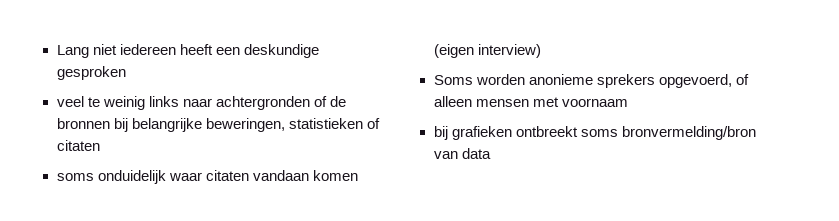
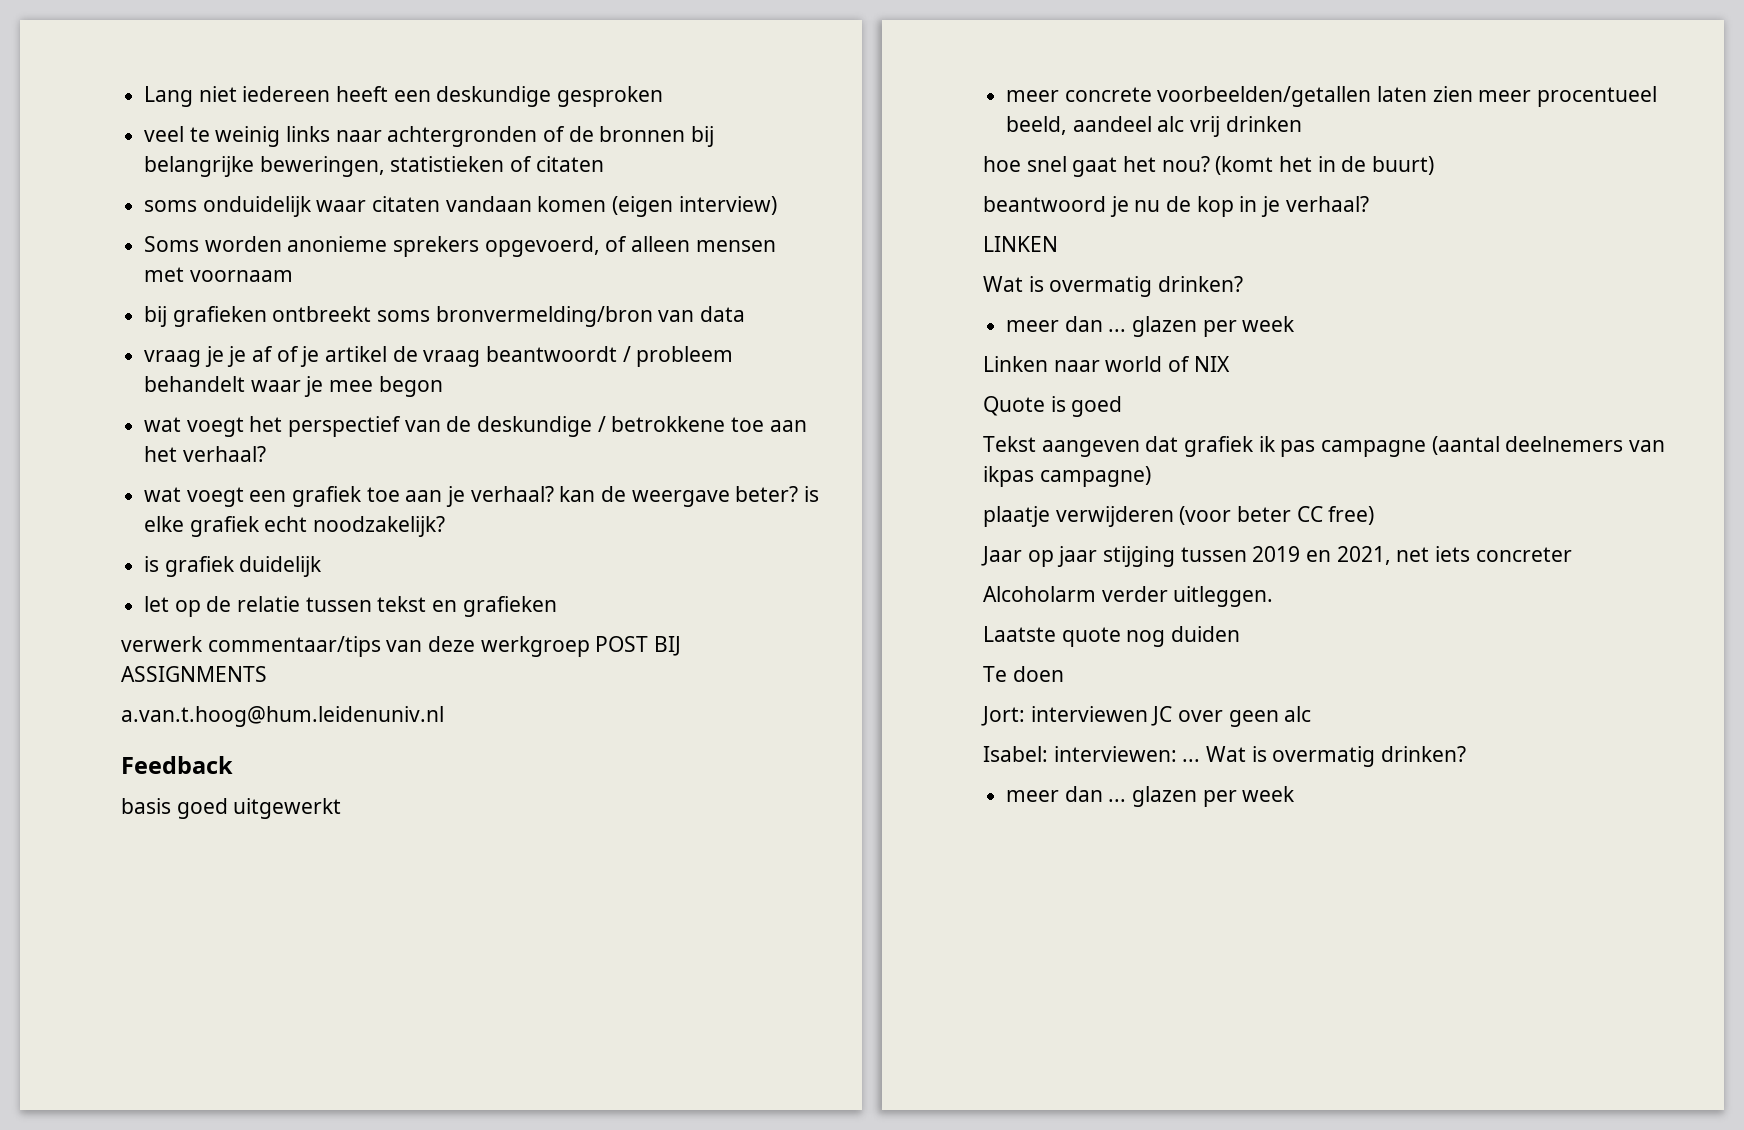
(491, 153) none -> [144,346,734,367] [144,376,443,397] [144,416,807,437] [144,446,266,462] [144,486,820,507] [144,516,446,537] [144,556,323,577] [144,596,557,617] [121,636,682,657] [121,666,267,682] [121,706,444,727] [121,756,233,774] [121,798,342,819] [1006,86,1658,107] [1006,116,1302,137] [983,156,1435,177] [983,196,1369,217] [983,236,1058,252] [983,276,1244,297] [1006,316,1296,337] [983,356,1230,372] [983,396,1123,417] [983,436,1666,457] [983,466,1151,487] [983,506,1375,527] [981,546,1572,567] [983,586,1274,607] [983,626,1241,647] [983,666,1064,682] [981,706,1312,727] [983,746,1467,767] [1006,786,1296,807] // vraag je je af of je artikel de vraag beantwoordt / probleem behandelt waar je mee begon // wat voegt het perspectief van de deskundige / betrokkene toe aan het verhaal? // wat voegt een grafiek toe aan je verhaal? kan de weergave beter? is elke grafiek echt noodzakelijk? // is grafiek duidelijk // let op de relatie tussen tekst en grafieken // verwerk commentaar/tips van deze werkgroep POST BIJ ASSIGNMENTS // a.van.t.hoog@hum.leidenuniv.nl // Feedback // basis goed uitgewerkt // meer concrete voorbeelden/getallen laten zien meer procentueel beeld, aandeel alc vrij drinken // hoe snel gaat het nou? (komt het in de buurt) // beantwoord je nu de kop in je verhaal? // LINKEN // Wat is overmatig drinken? // meer dan ... glazen per week // Linken naar world of NIX // Quote is goed // Tekst aangeven dat grafiek ik pas campagne (aantal deelnemers van ikpas campagne) // plaatje verwijderen (voor beter CC free) // Jaar op jaar stijging tussen 2019 en 2021, net iets concreter // Alcoholarm verder uitleggen. // Laatste quote nog duiden // Te doen // Jort: interviewen JC over geen alc // Isabel: interviewen: ... Wat is overmatig drinken? // meer dan ... glazen per week

